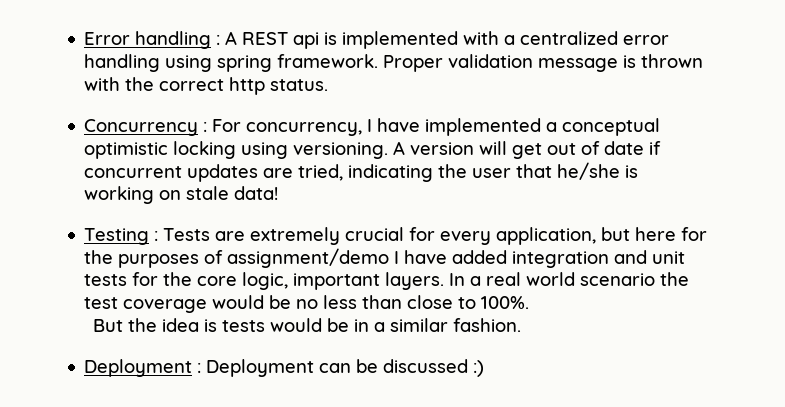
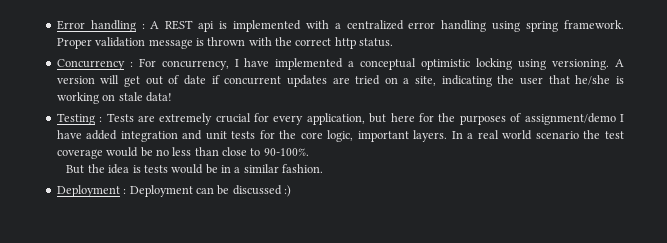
[298,164,344,181] tried, -> [355,75,437,86] tried on a site,
[481,296,530,309] 100%. -> [263,148,309,156] 90-100%.

